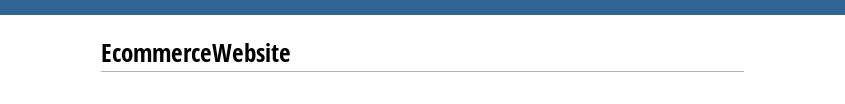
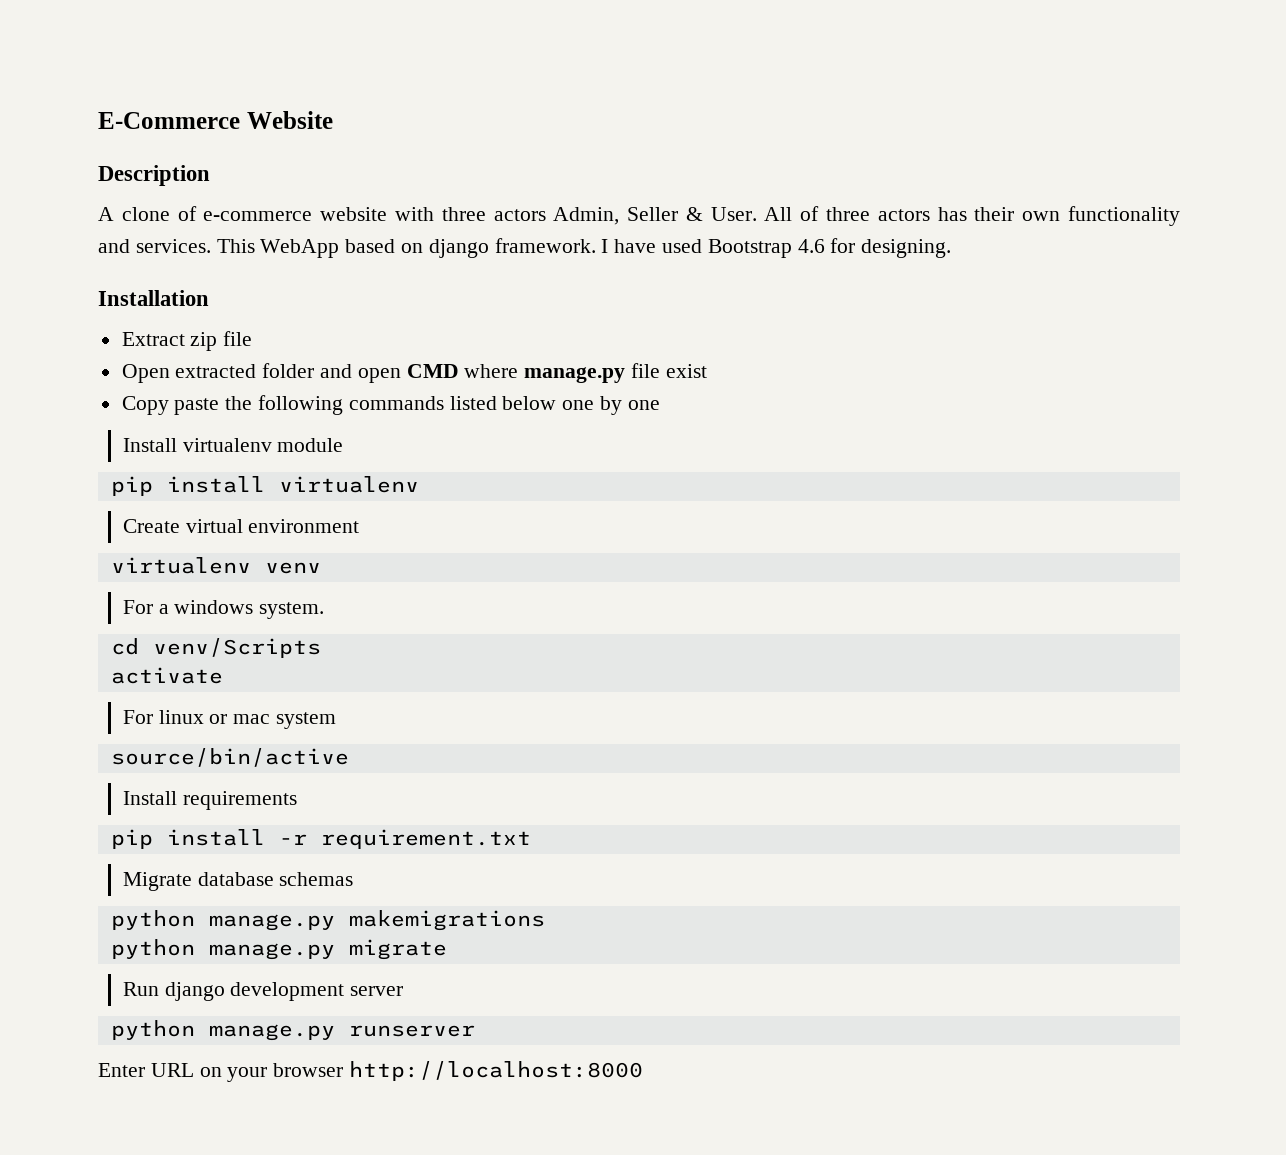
[101,43,291,62] EcommerceWebsite -> [98,111,333,129] [98,165,210,186] [98,206,1180,226] [98,238,952,258] [98,290,209,306] [121,331,253,351] [121,363,707,383] [121,395,660,415] [122,438,344,452] [110,476,419,496] [122,519,360,533] [110,557,321,574] [122,600,325,619] [110,638,321,658] [110,667,223,684] [122,710,337,729] [110,748,349,767] [122,791,297,810] [110,829,531,849] [122,872,354,891] [110,910,545,931] [110,939,447,960] [122,982,404,1001] [110,1020,475,1041] [98,1061,644,1082] E-Commerce Website // Description // A clone of e-commerce website with three actors Admin, Seller & User. All of three actors has their own functionality and services. This WebApp based on django framework. I have used Bootstrap 4.6 for designing. // Installation // Extract zip file // Open extracted folder and open CMD where manage.py file exist // Copy paste the following commands listed below one by one // Install virtualenv module // pip install virtualenv // Create virtual environment // virtualenv venv // For a windows system. // cd venv/Scripts // activate // For linux or mac system // source/bin/active // Install requirements // pip install -r requirement.txt // Migrate database schemas // python manage.py makemigrations // python manage.py migrate // Run django development server // python manage.py runserver // Enter URL on your browser http://localhost:8000

